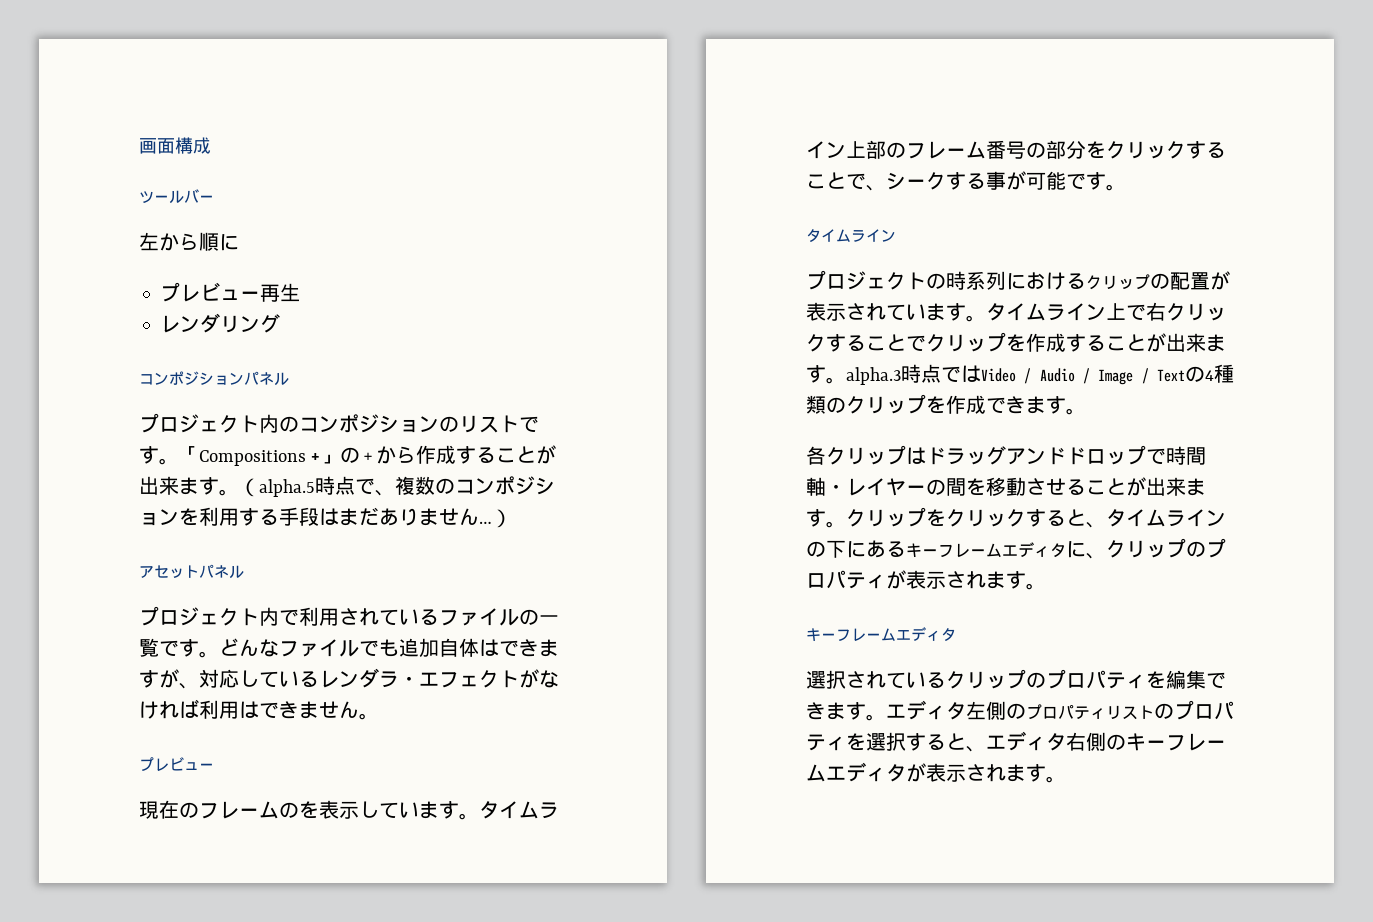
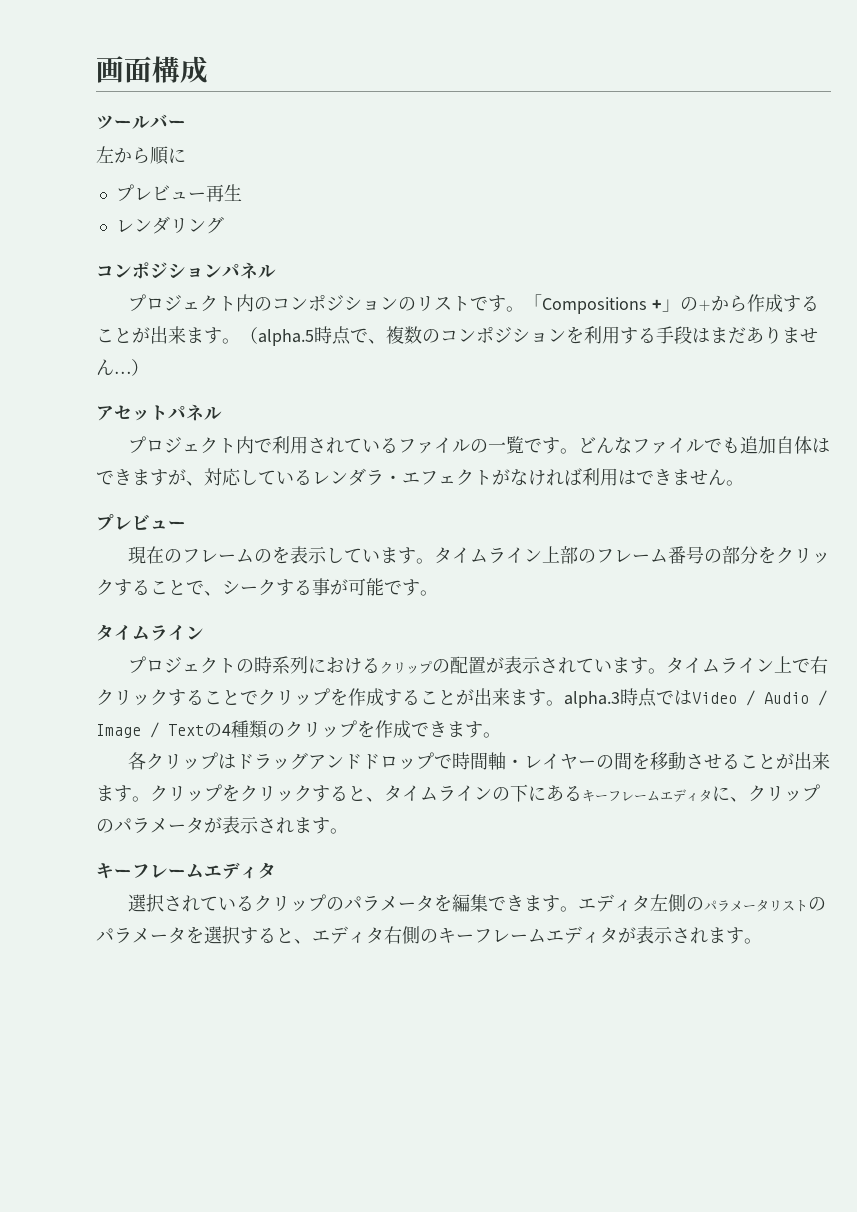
[1206,538,1226,558] [806,570,886,589] プロパティ -> [114,817,204,834] パラメータ
[1046,669,1146,689] プロパティ -> [344,895,435,912] パラメータ
[1026,700,1234,720] [806,734,846,751] プロパティリストのプロパティ -> [704,897,827,912] [96,927,186,944] パラメータリストのパラメータ

